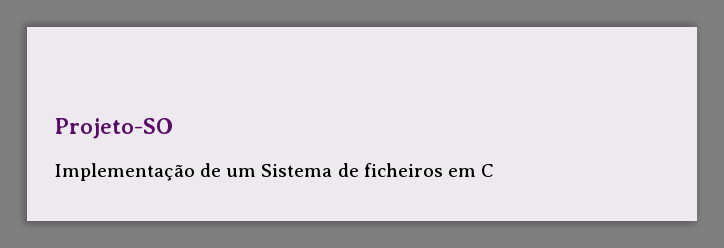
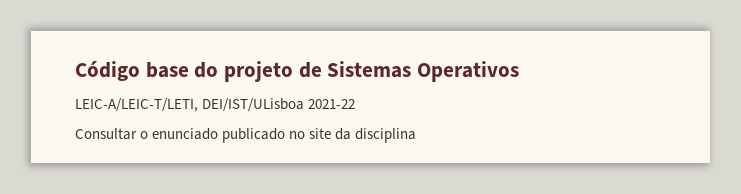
[55,118,173,139] [55,163,494,181] Projeto-SO // Implementação de um Sistema de ficheiros em C -> [75,61,520,82] [75,98,356,112] [75,128,417,143] Código base do projeto de Sistemas Operativos // LEIC-A/LEIC-T/LETI, DEI/IST/ULisboa 2021-22 // Consultar o enunciado publicado no site da disciplina

